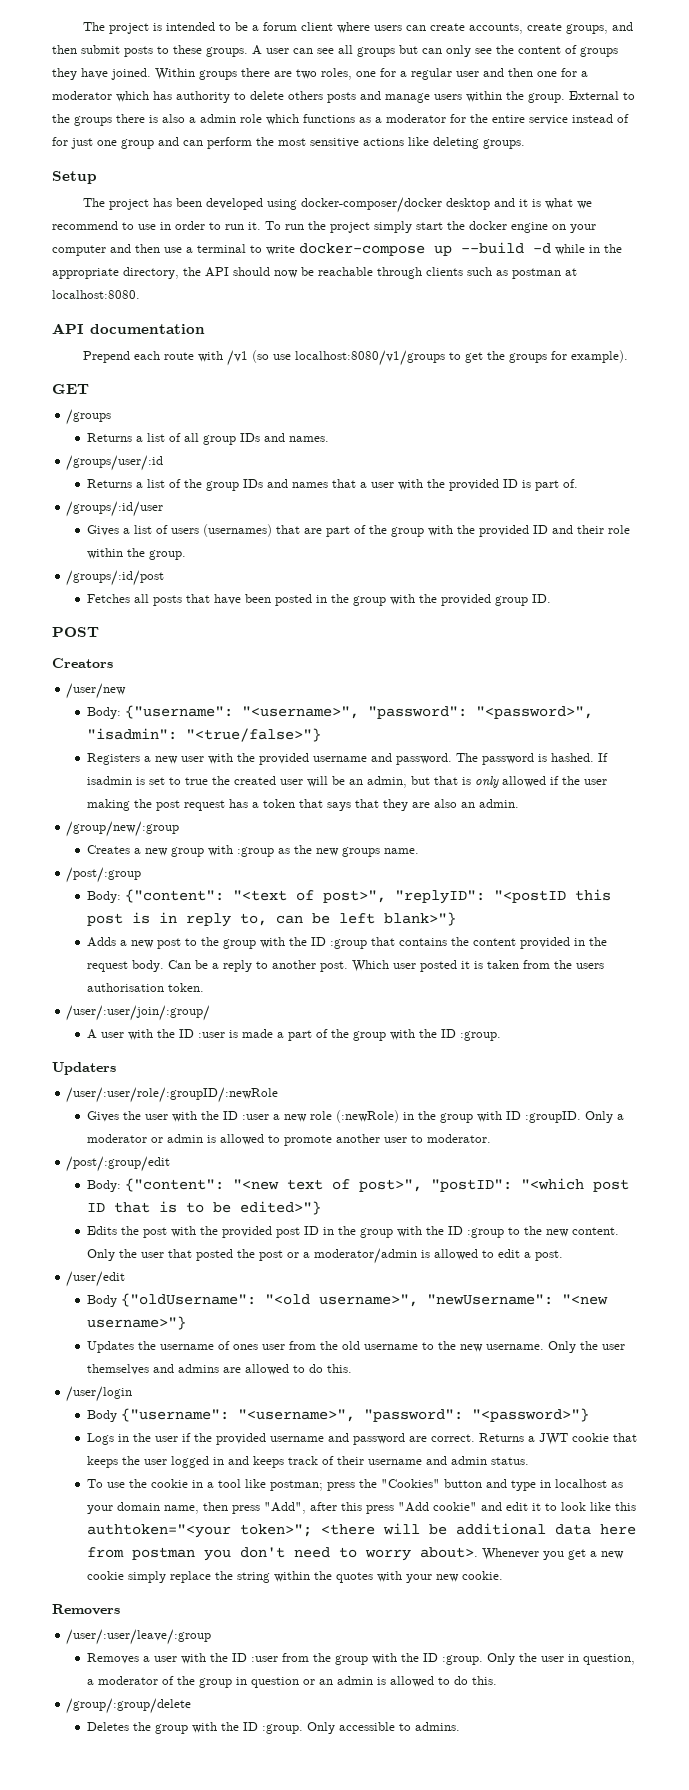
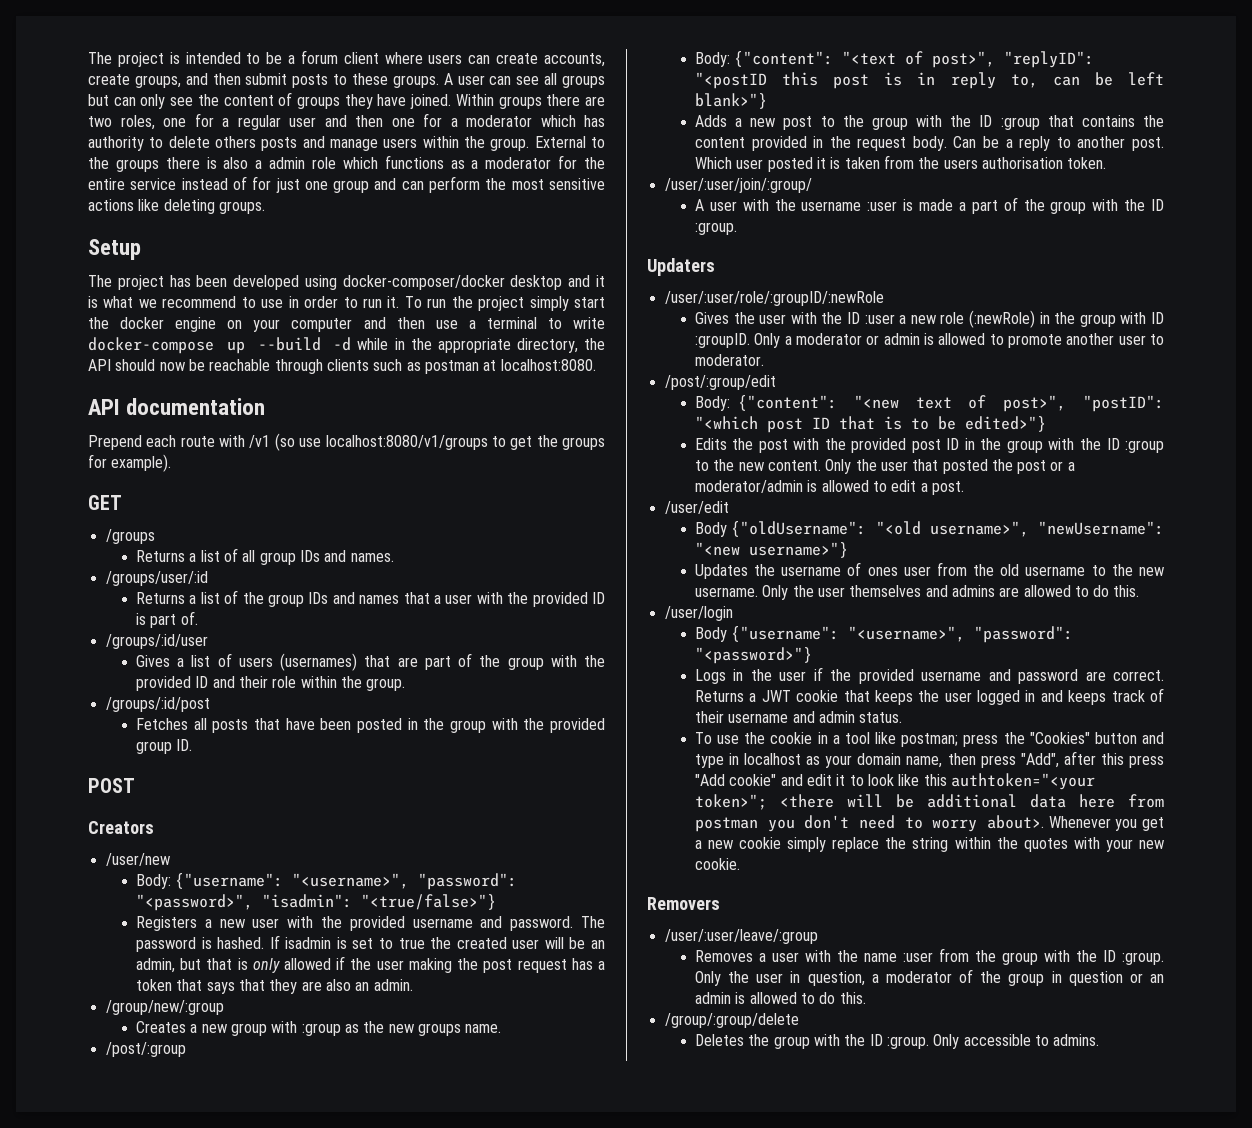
[178,1029,194,1038] ID -> [801,201,862,211] username
[231,1653,247,1662] ID -> [863,953,897,962] name

